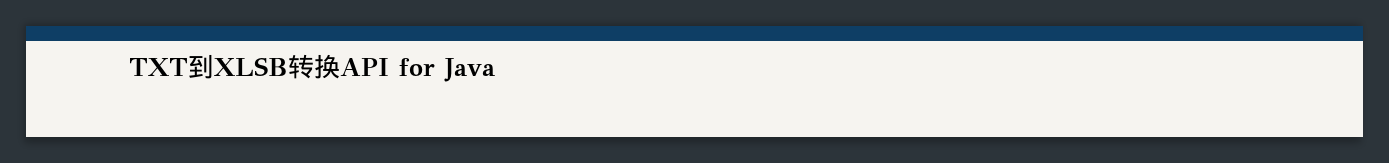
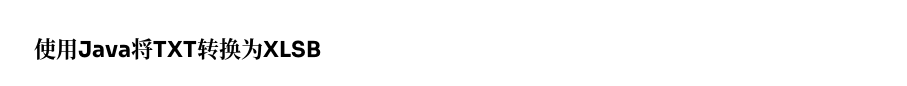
[129,54,495,82] TXT到XLSB转换API for Java -> [34,37,321,61] 使用Java将TXT转换为XLSB

